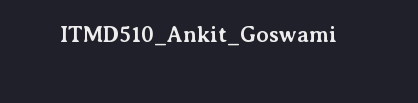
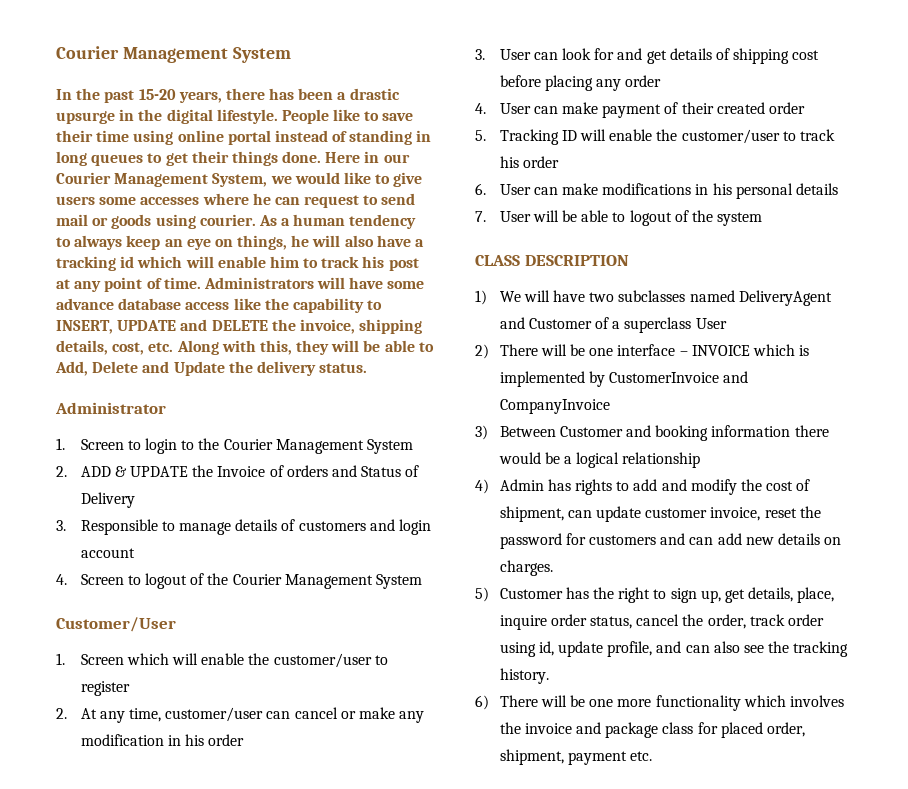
[60,26,337,46] ITMD510_Ankit_Goswami -> [56,46,291,63] [56,88,400,103] [56,109,414,124] [56,130,432,145] [56,151,410,166] [56,172,423,187] [56,193,416,208] [56,214,417,229] [56,235,425,250] [56,256,419,271] [56,277,425,292] [56,298,383,313] [56,319,423,334] [56,340,434,355] [55,361,368,376] [55,402,166,414] [56,438,413,454] [56,465,420,477] [80,492,135,508] [56,519,431,535] [80,548,135,558] [56,573,422,589] [56,617,176,632] [56,653,388,668] [80,681,130,696] [56,707,425,723] [80,734,245,746] [475,48,820,64] [499,75,662,91] [475,102,805,118] [475,129,835,145] [499,156,559,168] [475,183,838,199] [475,210,763,226] [475,255,629,266] [475,290,832,306] [499,317,727,333] [475,344,810,359] [499,371,749,387] [499,399,610,414] [475,425,829,441] [498,452,701,468] [475,479,811,495] [499,506,821,522] [499,533,842,549] [499,560,553,576] [475,587,835,603] [499,614,824,630] [499,641,849,657] [499,668,549,684] [475,695,844,711] [499,722,805,738] [499,749,653,765] Courier Management System // In the past 15-20 years, there has been a drastic upsurge in the digital lifestyle. People like to save their time using online portal instead of standing in long queues to get their things done. Here in our Courier Management System, we would like to give users some accesses where he can request to send mail or goods using courier. As a human tendency to always keep an eye on things, he will also have a tracking id which will enable him to track his post at any point of time. Administrators will have some advance database access like the capability to INSERT, UPDATE and DELETE the invoice, shipping details, cost, etc. Along with this, they will be able to Add, Delete and Update the delivery status. // Administrator // 1. Screen to login to the Courier Management System // 2. ADD & UPDATE the Invoice of orders and Status of Delivery // 3. Responsible to manage details of customers and login account // 4. Screen to logout of the Courier Management System // Customer/User // 1. Screen which will enable the customer/user to register // 2. At any time, customer/user can cancel or make any modification in his order // 3. User can look for and get details of shipping cost before placing any order // 4. User can make payment of their created order // 5. Tracking ID will enable the customer/user to track his order // 6. User can make modifications in his personal details // 7. User will be able to logout of the system // CLASS DESCRIPTION // 1) We will have two subclasses named DeliveryAgent and Customer of a superclass User // 2) There will be one interface – INVOICE which is implemented by CustomerInvoice and CompanyInvoice // 3) Between Customer and booking information there would be a logical relationship // 4) Admin has rights to add and modify the cost of shipment, can update customer invoice, reset the password for customers and can add new details on charges. // 5) Customer has the right to sign up, get details, place, inquire order status, cancel the order, track order using id, update profile, and can also see the tracking history. // 6) There will be one more functionality which involves the invoice and package class for placed order, shipment, payment etc.

